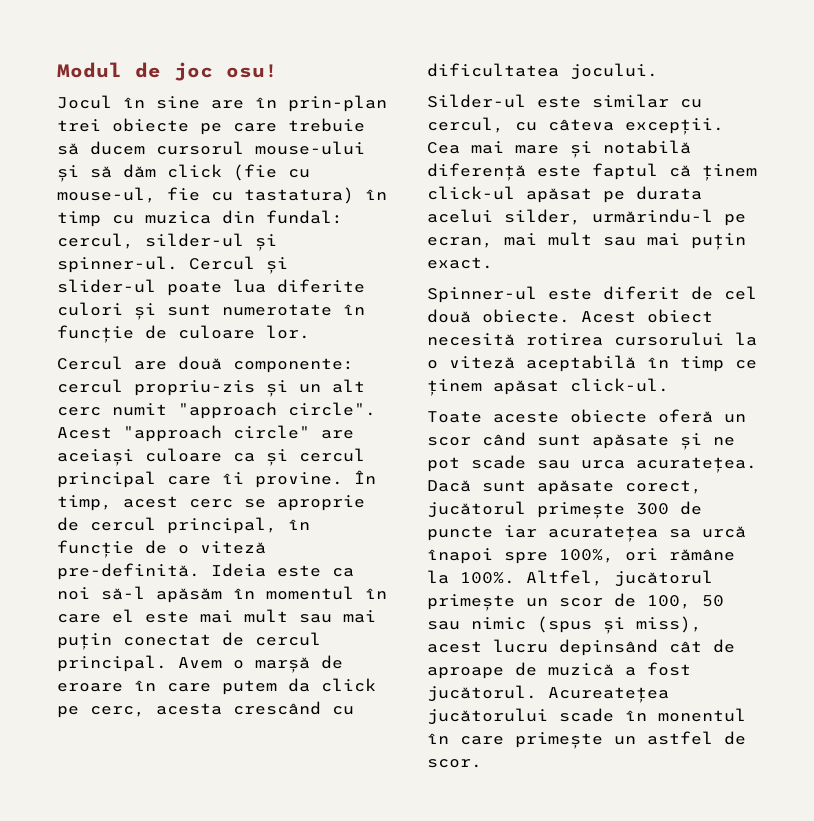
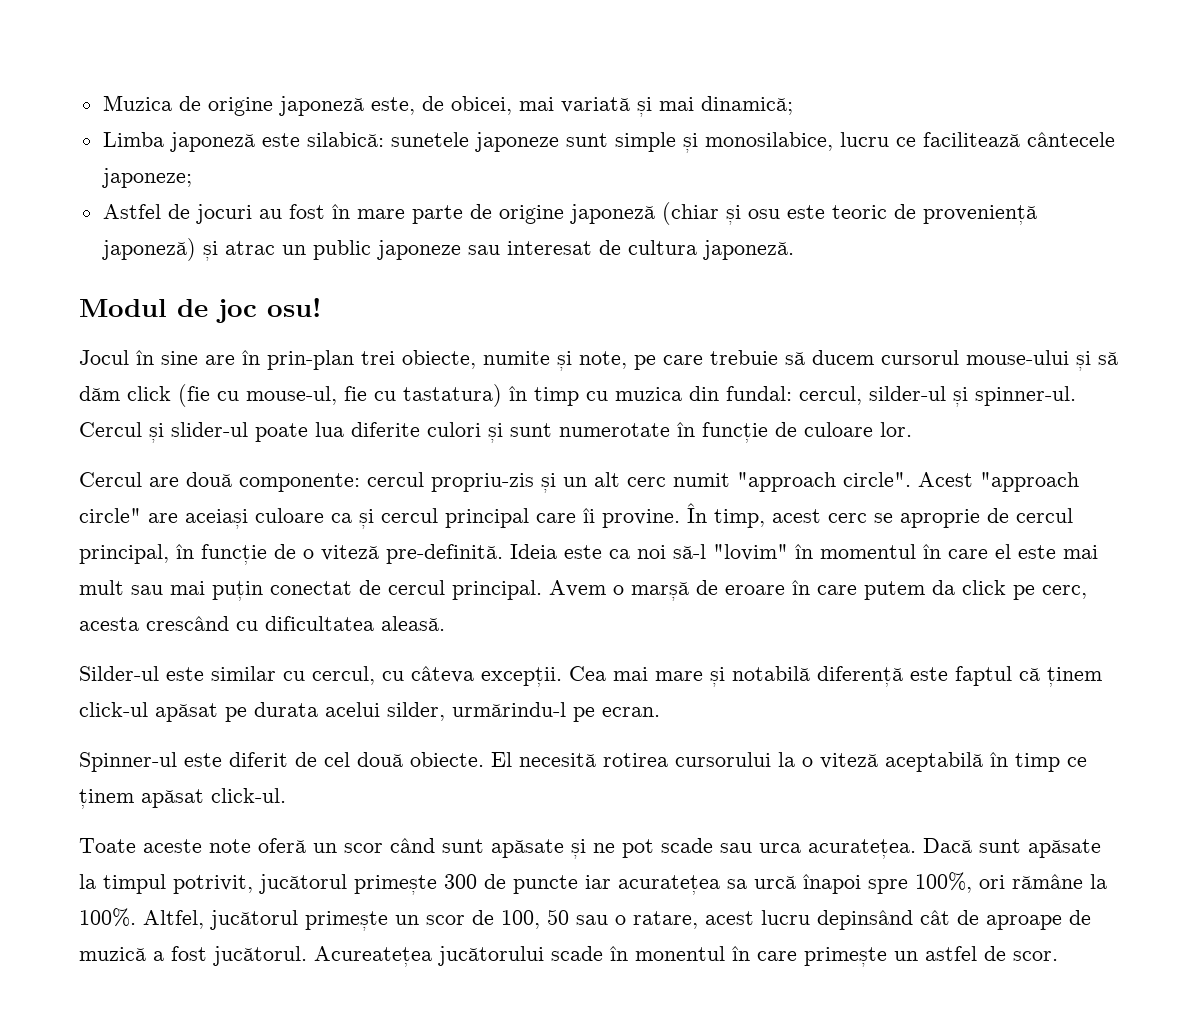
(57, 70) none -> [102,95,793,117] [102,132,1115,153] [101,168,192,188] [102,202,1037,225] [101,238,794,261] Muzica de origine japoneză este, de obicei, mai variată și mai dinamică; // Limba japoneză este silabică: sunetele japoneze sunt simple și monosilabice, lucru ce facilitează cântecele japoneze; // Astfel de jocuri au fost în mare parte de origine japoneză (chiar și osu este teoric de proveniență japoneză) și atrac un public japoneze sau interesat de cultura japoneză. //
[112,118,189,132] obiecte -> [402,350,627,371] obiecte, numite și note,
[156,588,222,603] apăsăm -> [713,544,788,561] "lovim"
[570,63,658,80] jocului. -> [381,616,445,631] aleasă.
[427,232,746,250] [427,257,493,269] ecran, mai mult sau mai puțin exact. -> [602,707,660,717] ecran.
[581,309,713,323] Acest obiect -> [491,752,512,767] El
[570,409,647,423] obiecte -> [209,839,251,853] note
[625,480,702,494] corect, -> [79,874,253,894] la timpul potrivit,
[471,616,702,634] nimic (spus și miss), -> [615,911,698,929] o ratare,

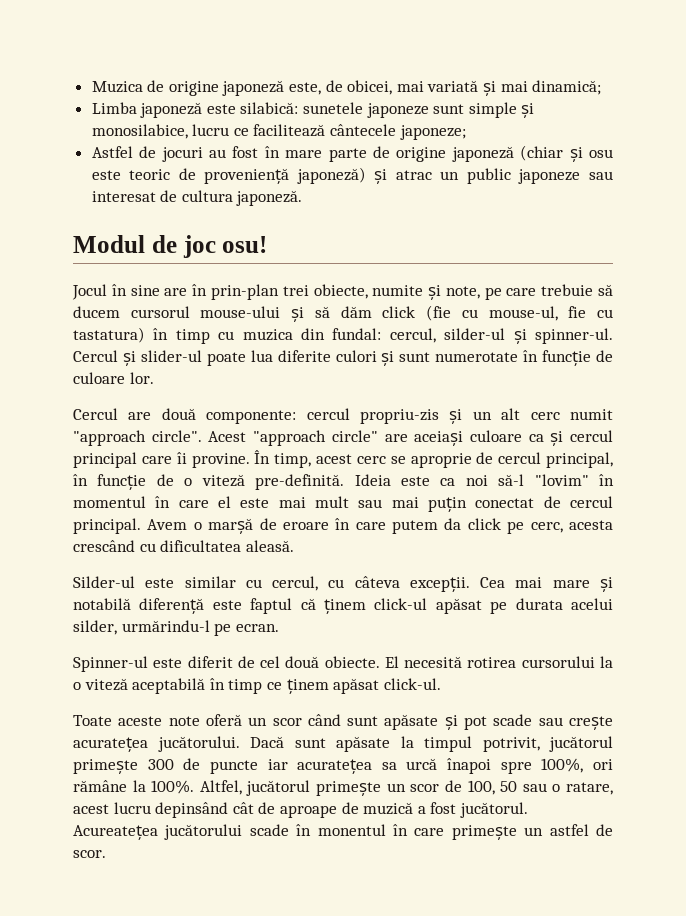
[593,843,615,853] ne -> (458, 722) none
[759,839,916,859] urca acuratețea. -> [569,716,613,730] [73,736,240,752] crește acuratețea jucătorului.

